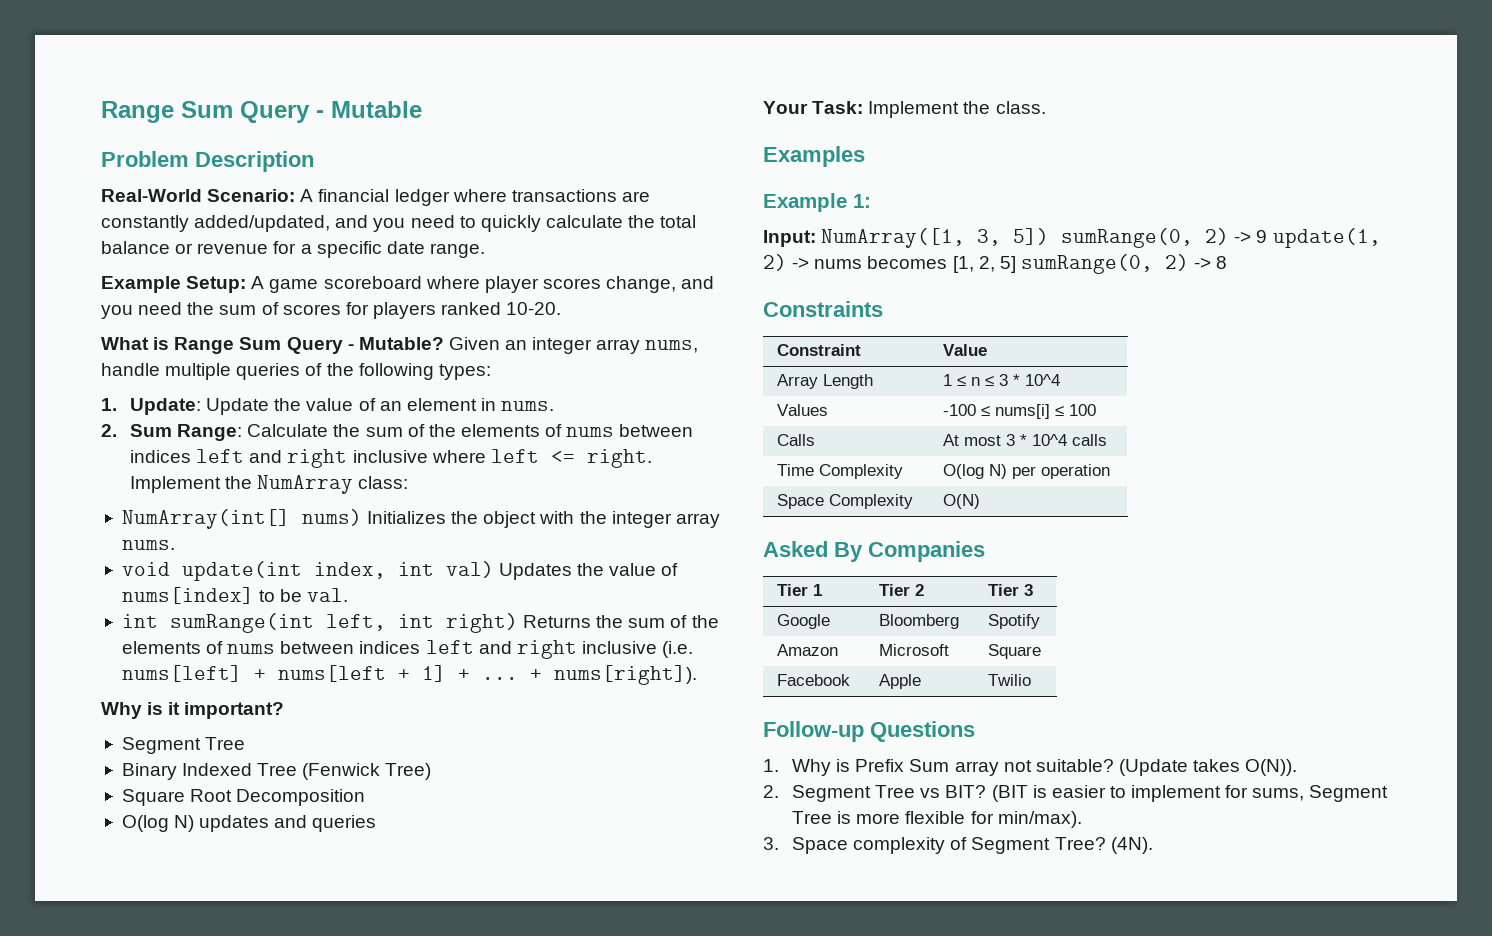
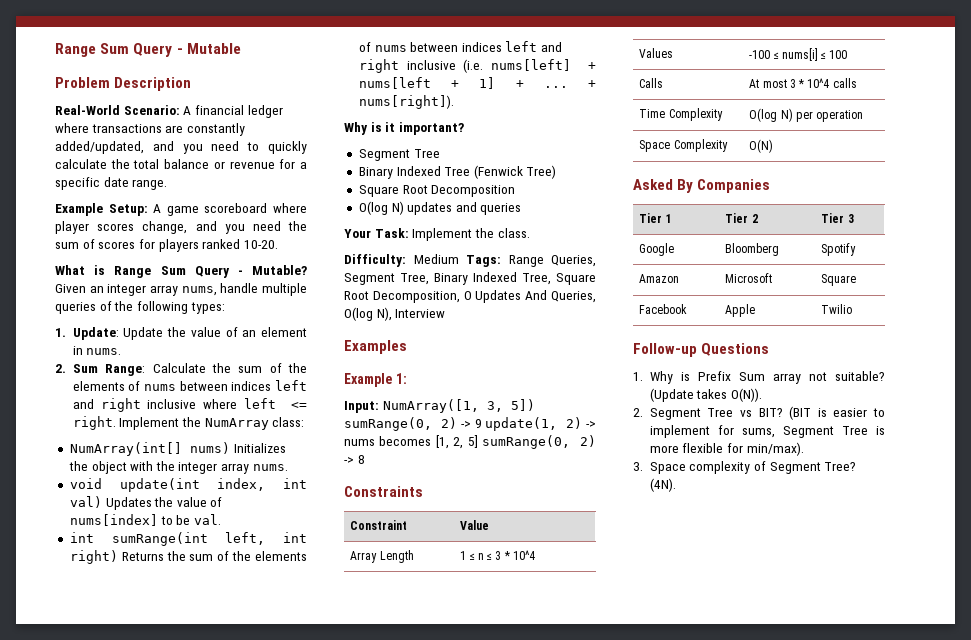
(1046, 107) none -> [344,254,596,267] [344,272,596,285] [344,290,596,303] [344,307,446,321] // Difficulty: Medium Tags: Range Queries, Segment Tree, Binary Indexed Tree, Square Root Decomposition, O Updates And Queries, O(log N), Interview

